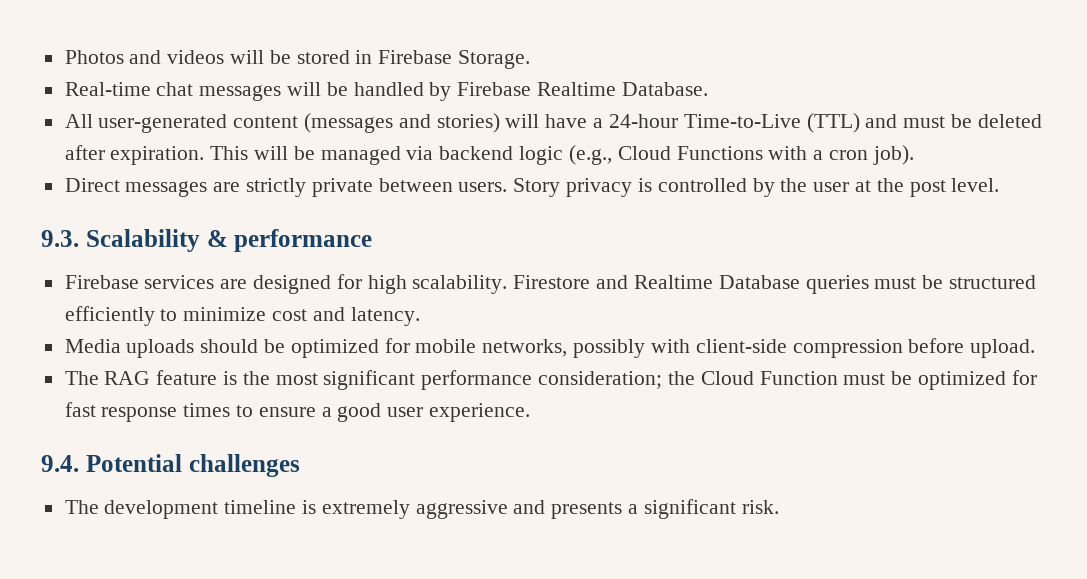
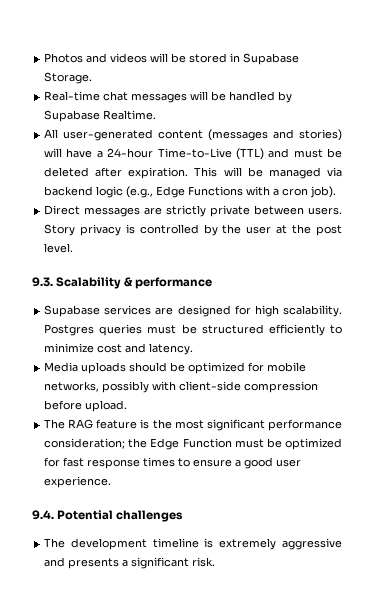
[378,50,453,64] Firebase -> [243,53,300,65] Supabase
[457,82,708,96] Firebase Realtime Database. -> [44,110,157,122] Supabase Realtime.
[617,146,671,160] Cloud -> [156,186,186,198] Edge
[64,275,139,289] Firebase -> [44,305,101,317] Supabase
[513,275,800,289] Firestore and Realtime Database -> [44,324,95,336] Postgres
[700,371,754,385] Cloud -> [150,438,180,450] Edge

